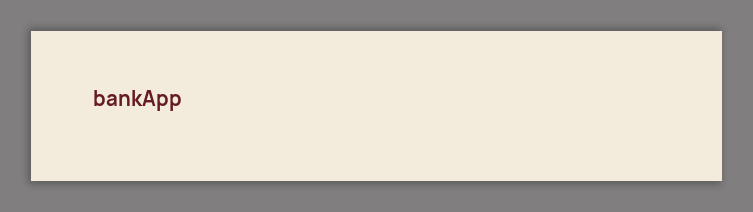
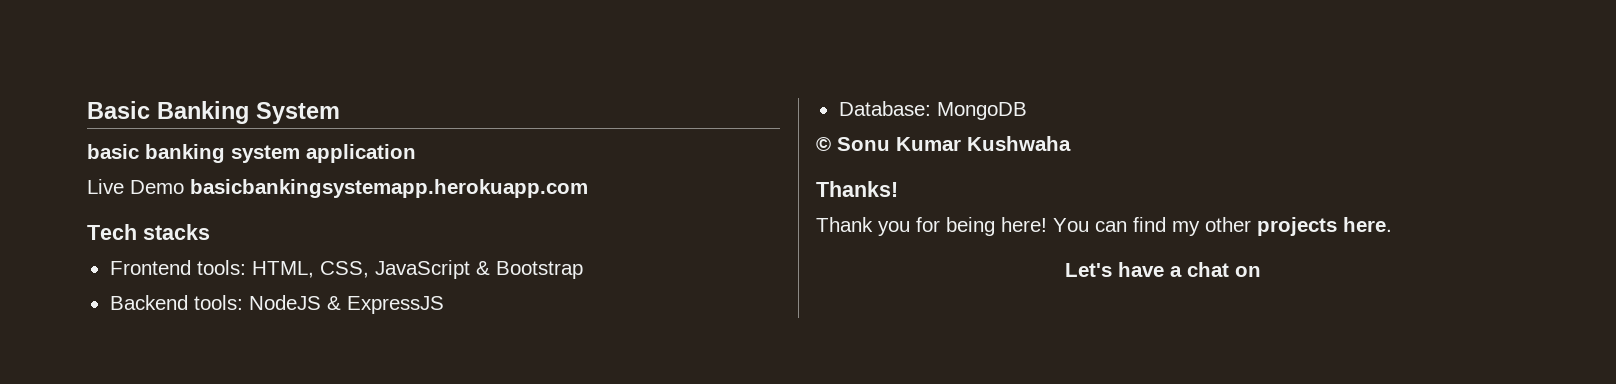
[93,90,182,111] bankApp -> [87,101,340,124] [87,144,416,163] [87,179,588,198] [87,224,210,240] [109,260,583,279] [109,295,444,314] [838,101,1027,120] [816,136,1071,151] [816,181,898,197] [816,217,1392,236] [1064,262,1261,277] Basic Banking System // basic banking system application // Live Demo basicbankingsystemapp.herokuapp.com // Tech stacks // Frontend tools: HTML, CSS, JavaScript & Bootstrap // Backend tools: NodeJS & ExpressJS // Database: MongoDB // © Sonu Kumar Kushwaha // Thanks! // Thank you for being here! You can find my other projects here. // Let's have a chat on

